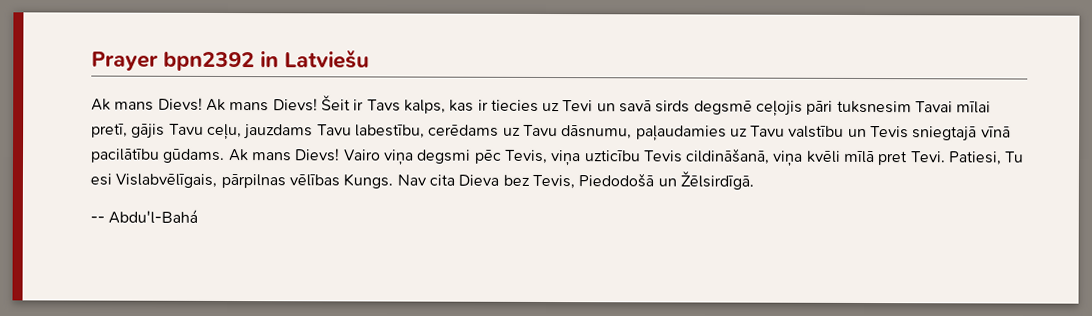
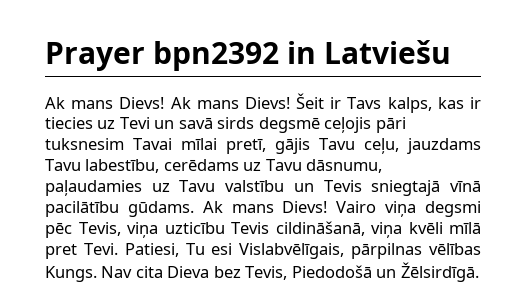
[90,209,199,224] // -- Abdu'l-Bahá -> (479, 272) none

